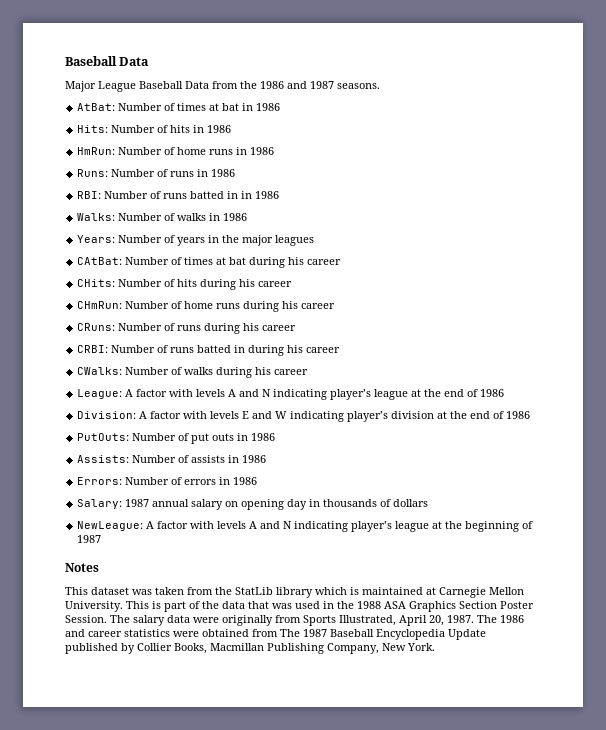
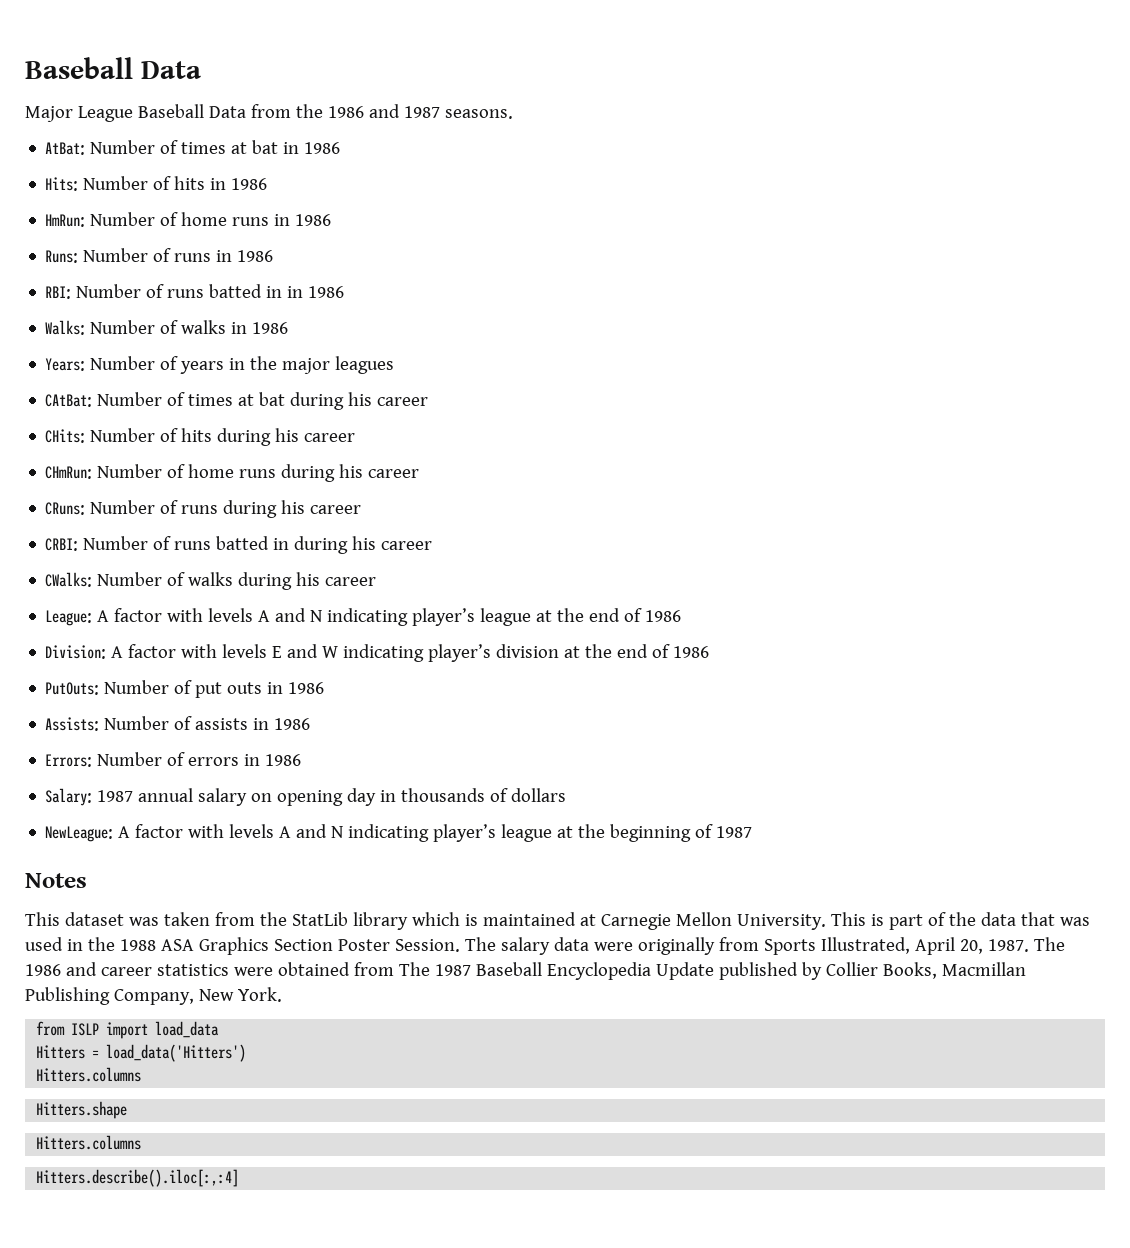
(435, 647) none -> [36,1021,220,1039] [36,1044,247,1062] [36,1067,142,1082] [36,1101,128,1119] [36,1135,142,1150] [36,1169,240,1187] // from ISLP import load_data // Hitters = load_data('Hitters') // Hitters.columns // Hitters.shape // Hitters.columns // Hitters.describe().iloc[:,:4]

